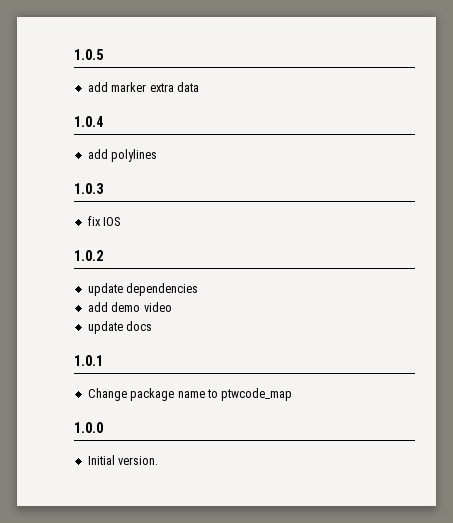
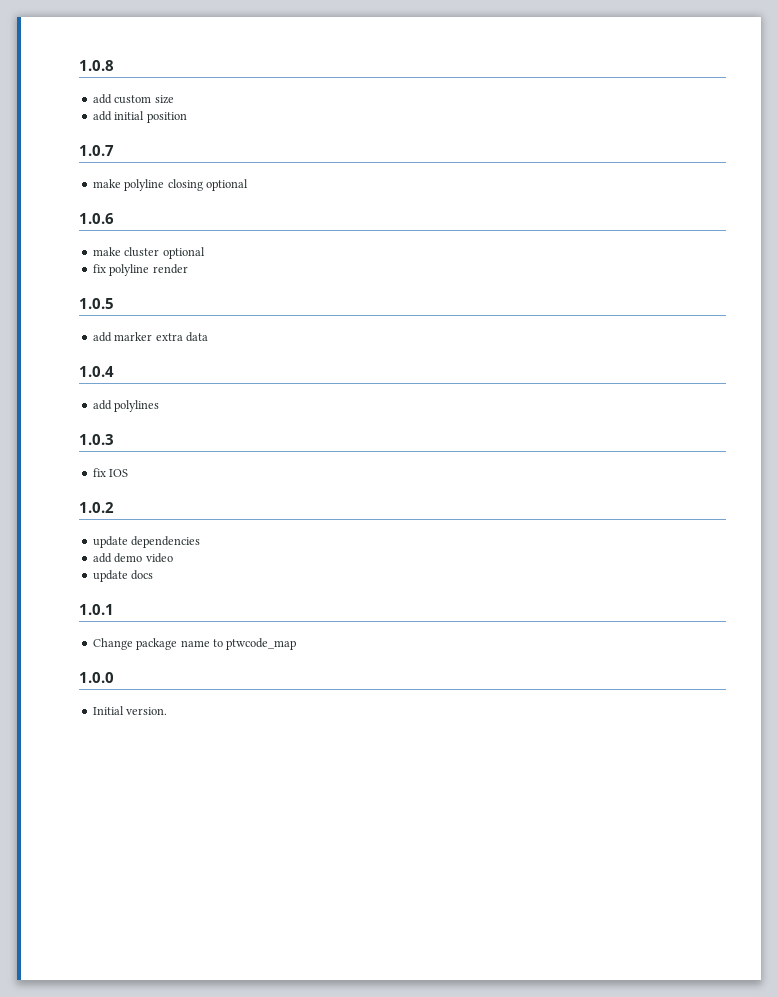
(74, 54) none -> [79,60,114,71] [92,94,174,104] [92,111,187,123] [79,145,114,156] [92,179,248,191] [79,213,114,224] [92,247,205,259] [92,264,188,276] 1.0.8 // add custom size // add initial position // 1.0.7 // make polyline closing optional // 1.0.6 // make cluster optional // fix polyline render //

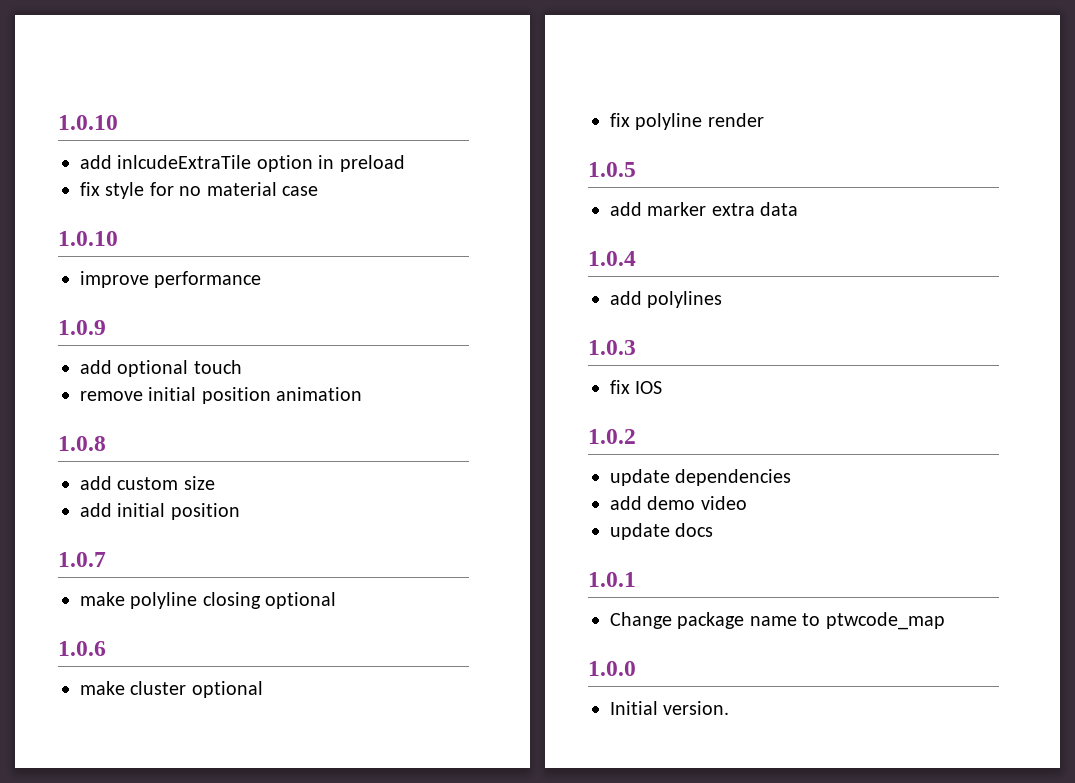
(79, 65) none -> [58,115,118,130] [80,155,405,172] [80,182,318,199] [58,231,118,246] [80,271,262,288] [58,320,106,335] [80,360,242,377] [80,387,363,404] 1.0.10 // add inlcudeExtraTile option in preload // fix style for no material case // 1.0.10 // improve performance // 1.0.9 // add optional touch // remove initial position animation //

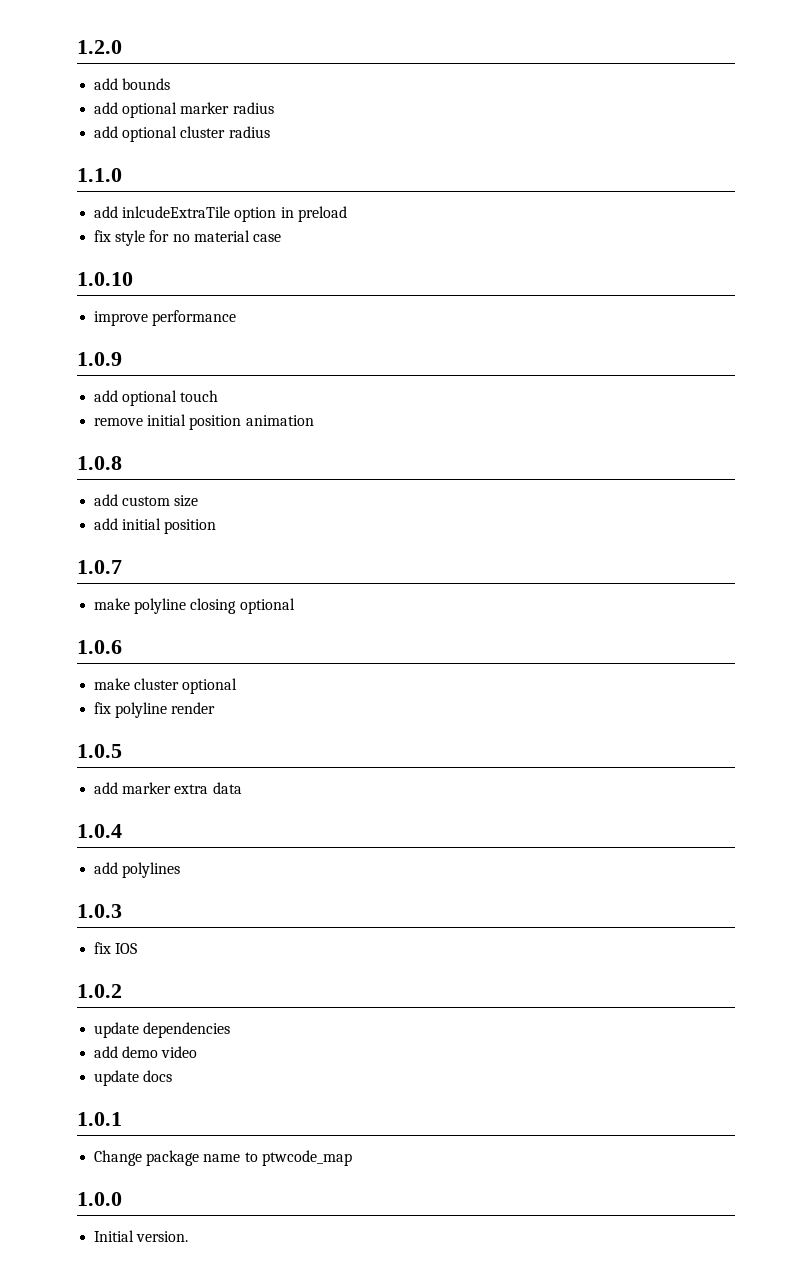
[58,115,118,130] 1.0.10 -> [77,40,122,54] [94,78,171,90] [94,102,274,118] [94,126,270,142] [77,168,122,182] 1.2.0 // add bounds // add optional marker radius // add optional cluster radius // 1.1.0

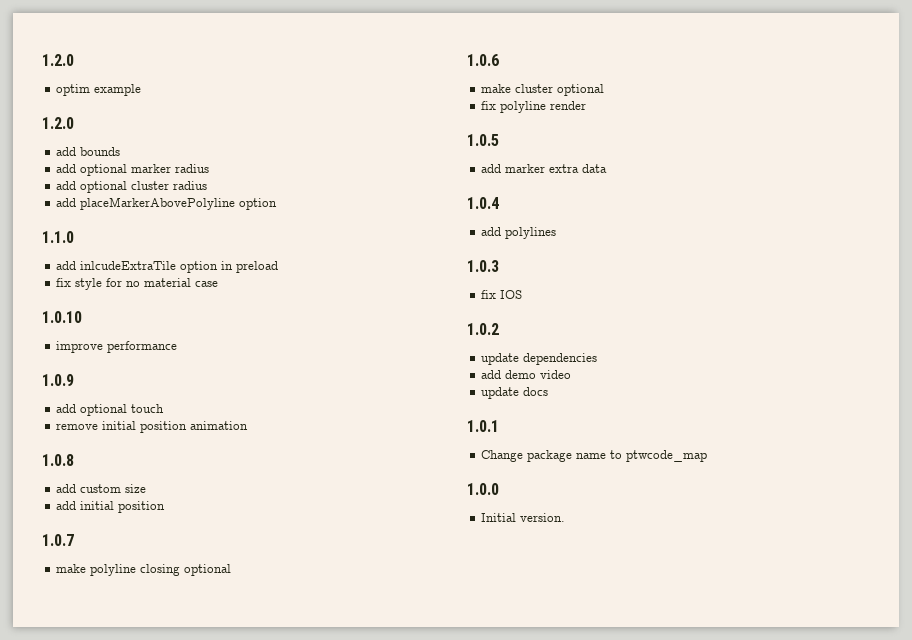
[77,40,122,54] 1.2.0 -> [42,54,74,66] [56,84,142,96] [42,117,74,129] 1.2.0 // optim example // 1.2.0
(270, 132) none -> [56,197,278,210] // add placeMarkerAbovePolyline option

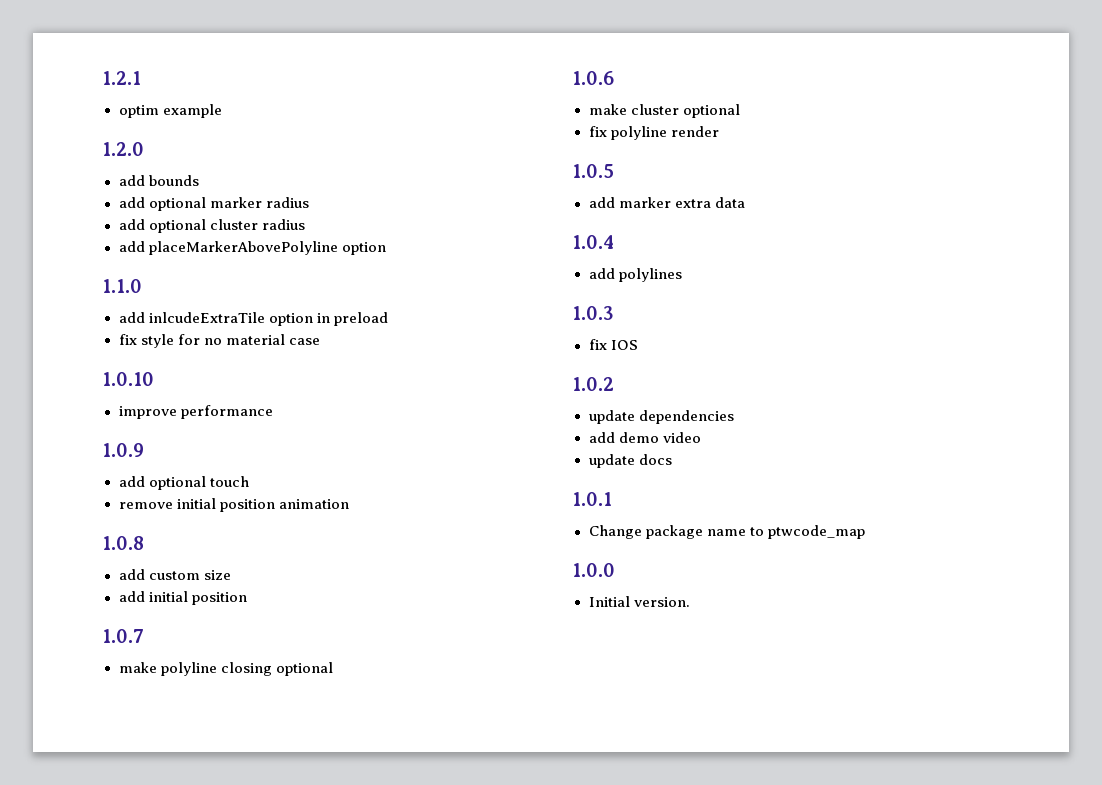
[42,54,74,66] 1.2.0 -> [102,71,141,85] 1.2.1

